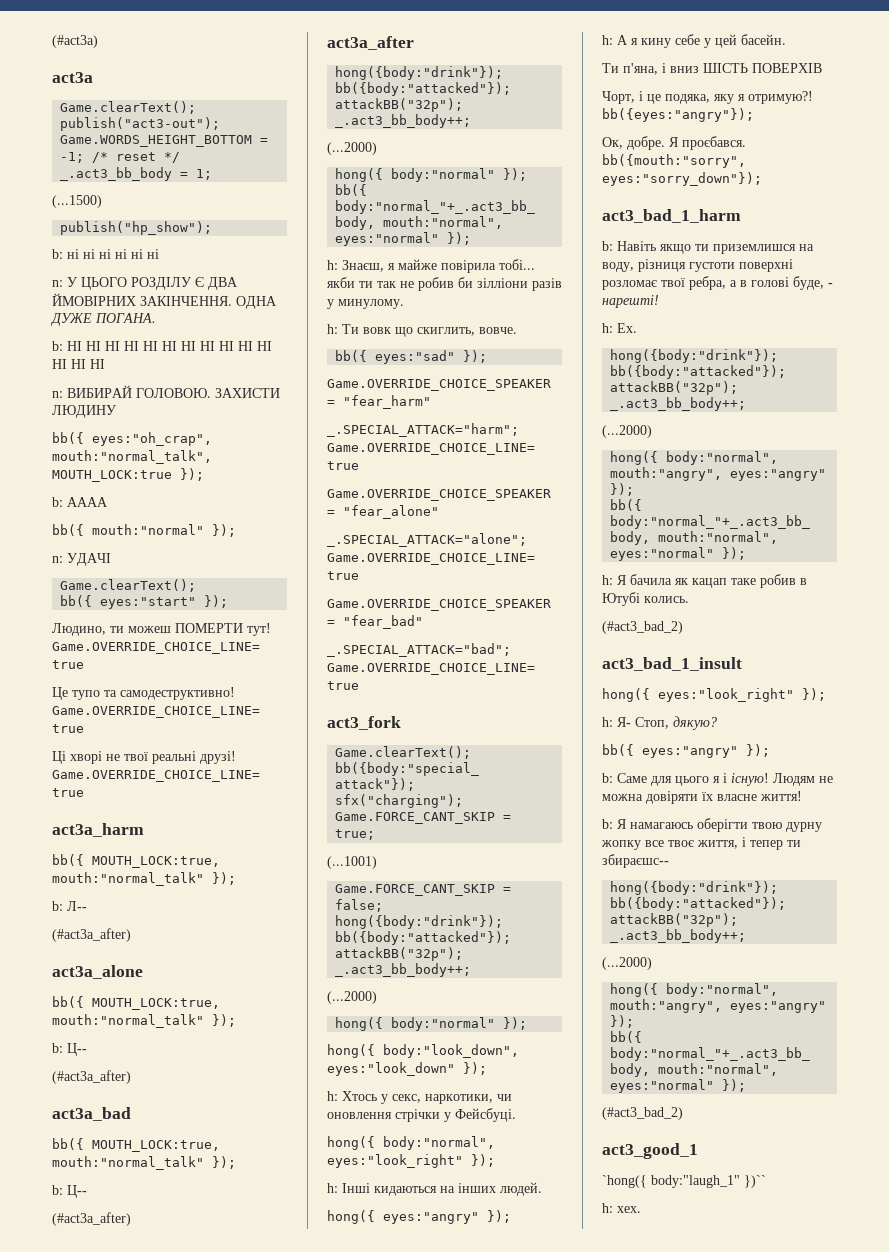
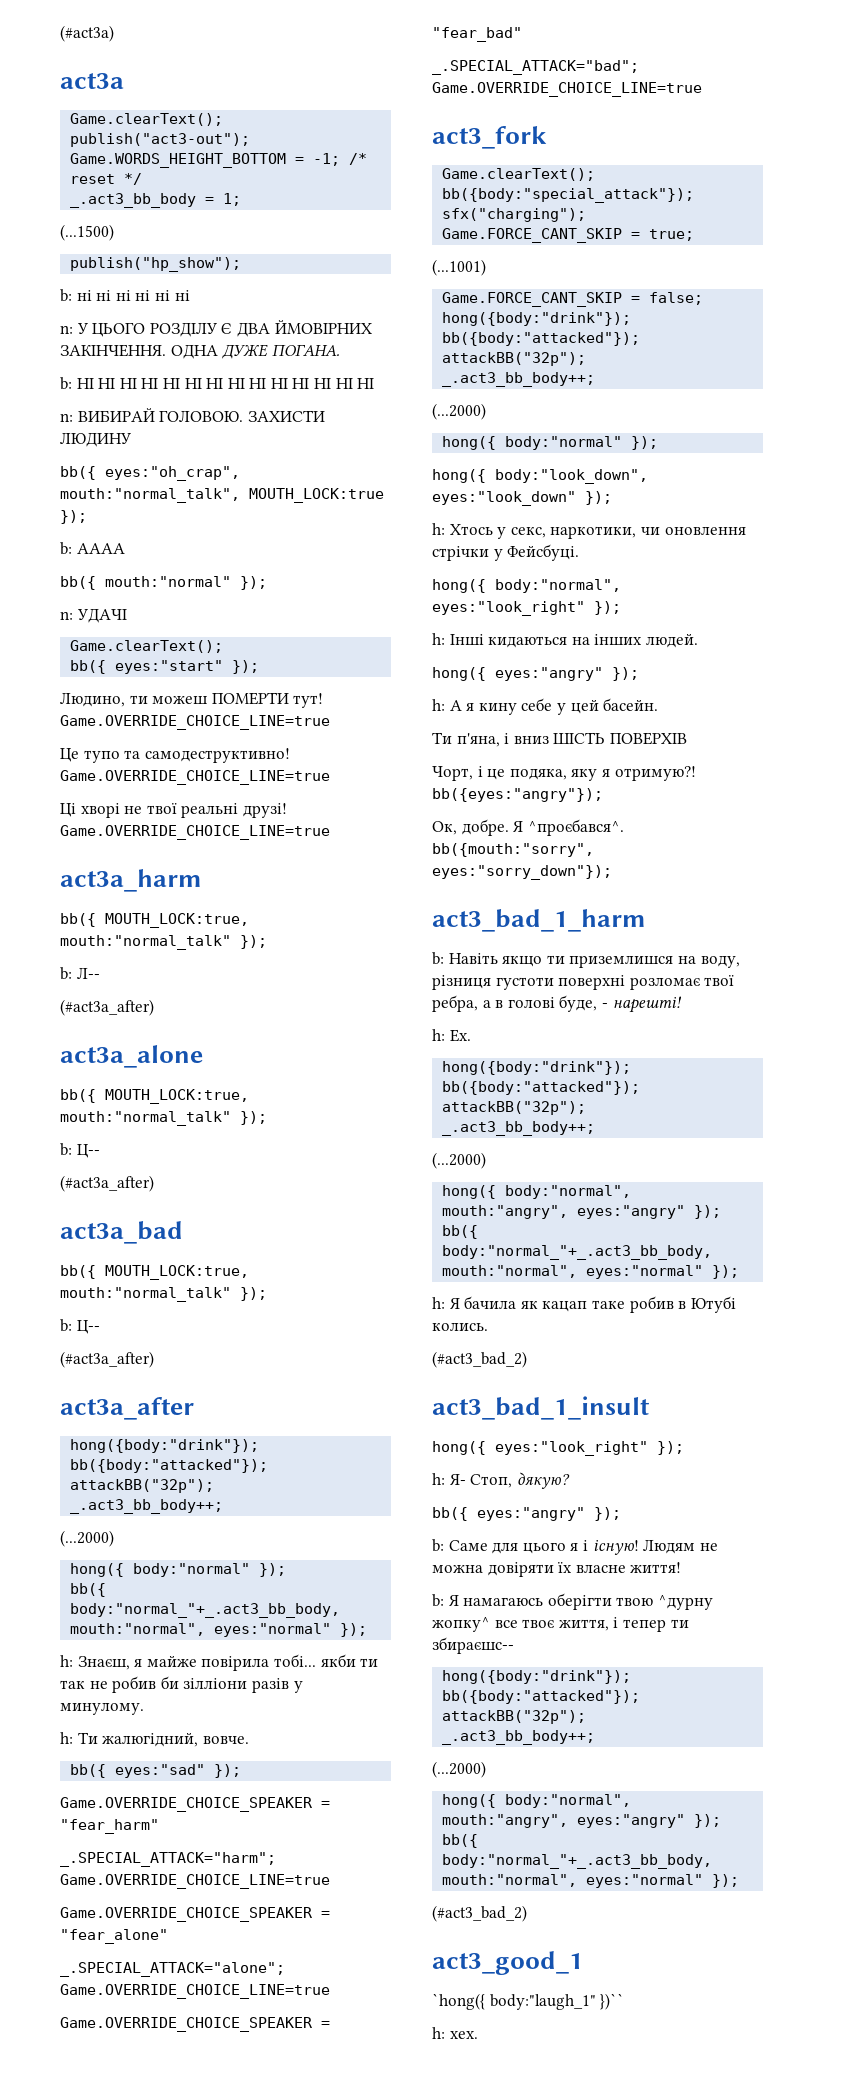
[363,327,475,337] вовк що скиглить, -> [102,1732,199,1747] жалюгідний,
[682,136,746,150] проєбався. -> [527,819,624,836] ^проєбався^.
[786,822,822,832] [601,840,641,850] дурну жопку -> [657,1595,713,1610] [432,1617,490,1632] ^дурну жопку^

